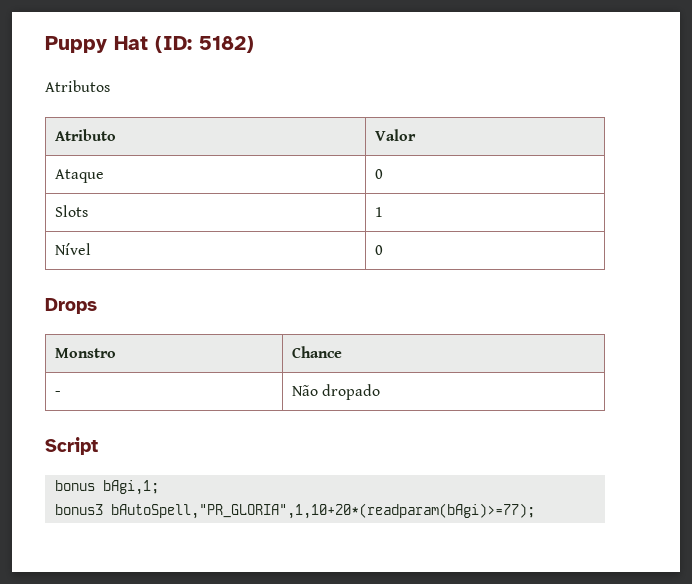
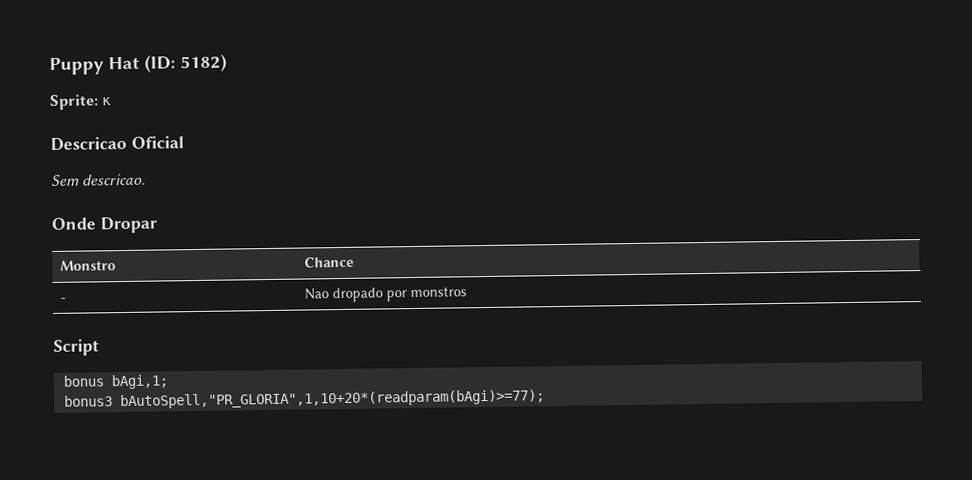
[45,80,110,92] [54,129,116,141] [374,129,416,141] [54,169,104,183] [374,169,383,179] [54,205,88,217] [374,207,383,217] [54,243,91,255] [374,245,383,255] [45,298,97,314] Atributos // Atributo | Valor // Ataque | 0 // Slots | 1 // Nível | 0 // Drops -> [49,94,113,110] [50,135,184,151] [51,173,147,186] [51,216,158,234] Sprite: ĸ // Descricao Oficial // Sem descricao. // Onde Dropar
[291,385,318,396] Não -> [303,288,329,300] Nao
(381, 392) none -> [385,286,467,302] por monstros

